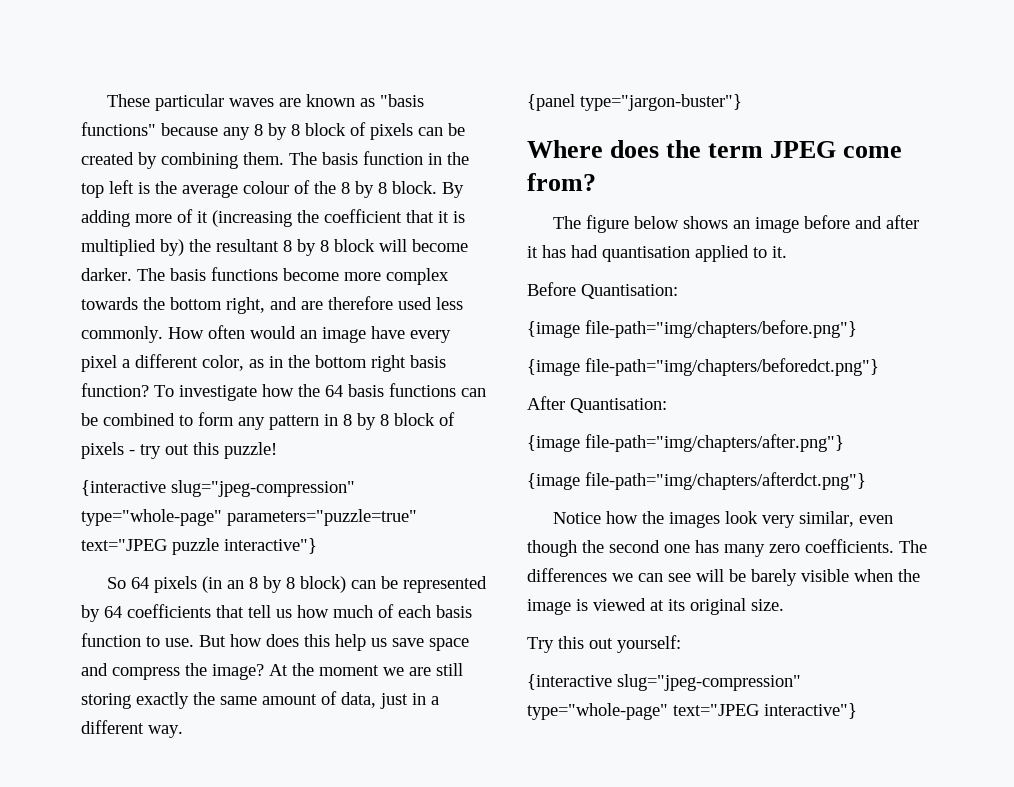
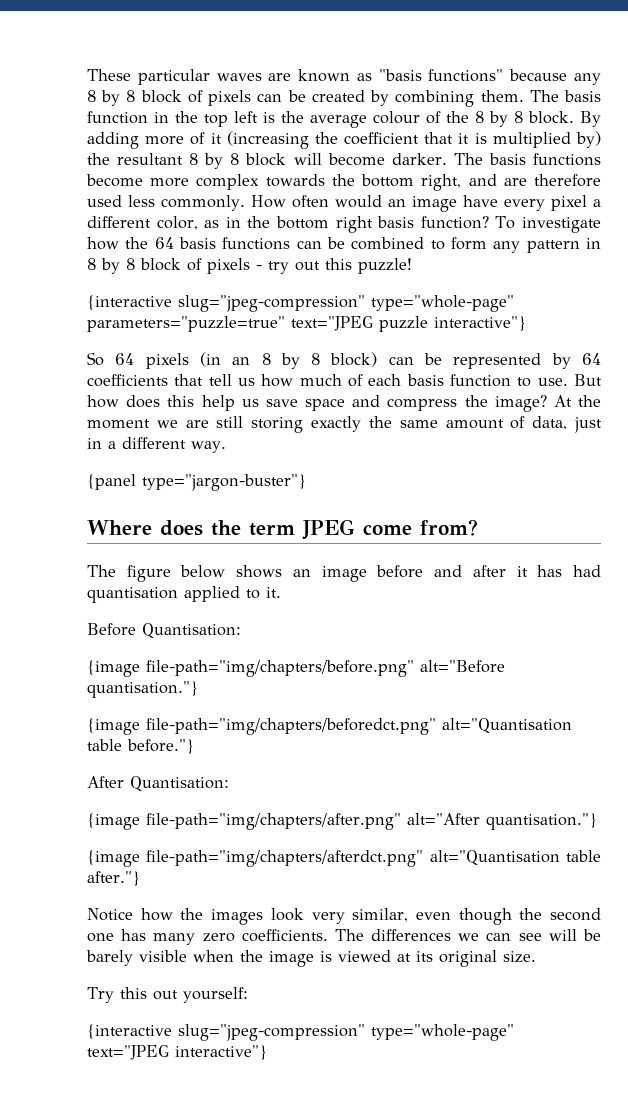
[585,320,857,338] [527,358,879,376] [527,396,667,413] [527,434,844,452] [527,472,866,490] file-path="img/chapters/before.png"} // {image file-path="img/chapters/beforedct.png"} // After Quantisation: // {image file-path="img/chapters/after.png"} // {image file-path="img/chapters/afterdct.png"} -> [146,660,505,677] [87,681,198,698] [87,718,572,735] [87,739,194,754] [87,776,229,791] [87,813,597,830] [87,850,601,867] [87,871,140,886] file-path="img/chapters/before.png" alt="Before quantisation."} // {image file-path="img/chapters/beforedct.png" alt="Quantisation table before."} // After Quantisation: // {image file-path="img/chapters/after.png" alt="After quantisation."} // {image file-path="img/chapters/afterdct.png" alt="Quantisation table after."}

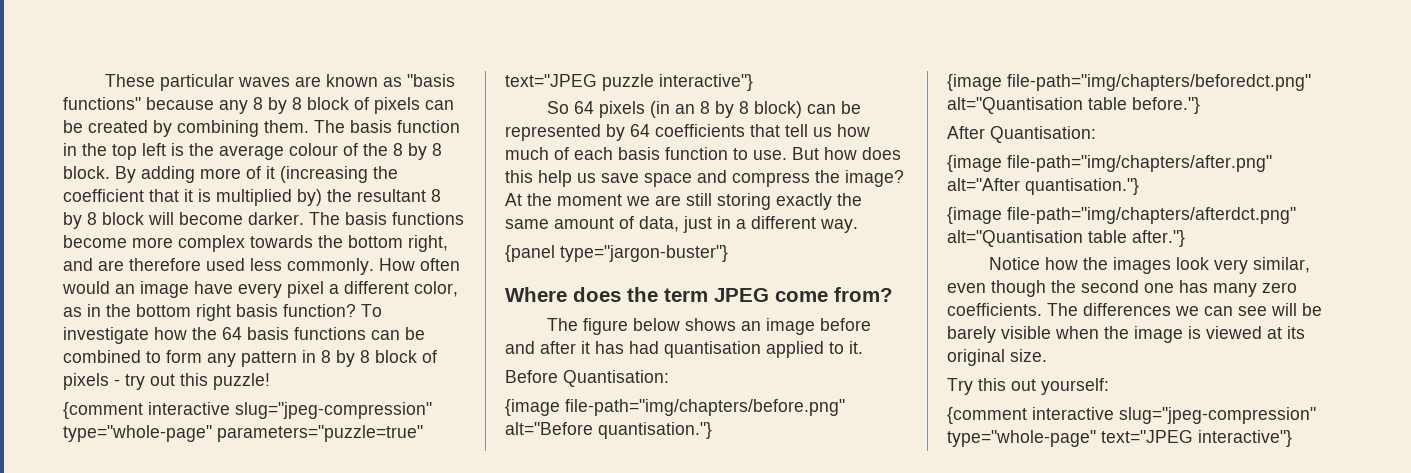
[87,295,172,310] {interactive -> [63,402,230,419] {comment interactive
[87,1024,172,1039] {interactive -> [947,407,1114,424] {comment interactive

